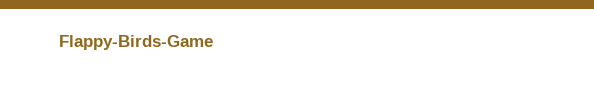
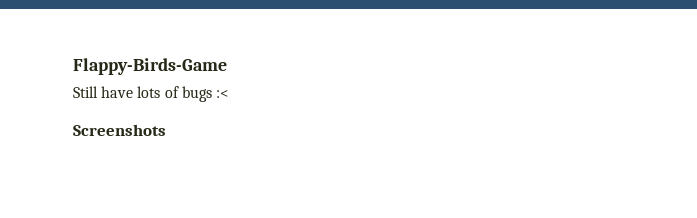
(213, 42) none -> [73,86,229,102] [73,124,166,136] // Still have lots of bugs :< // Screenshots

